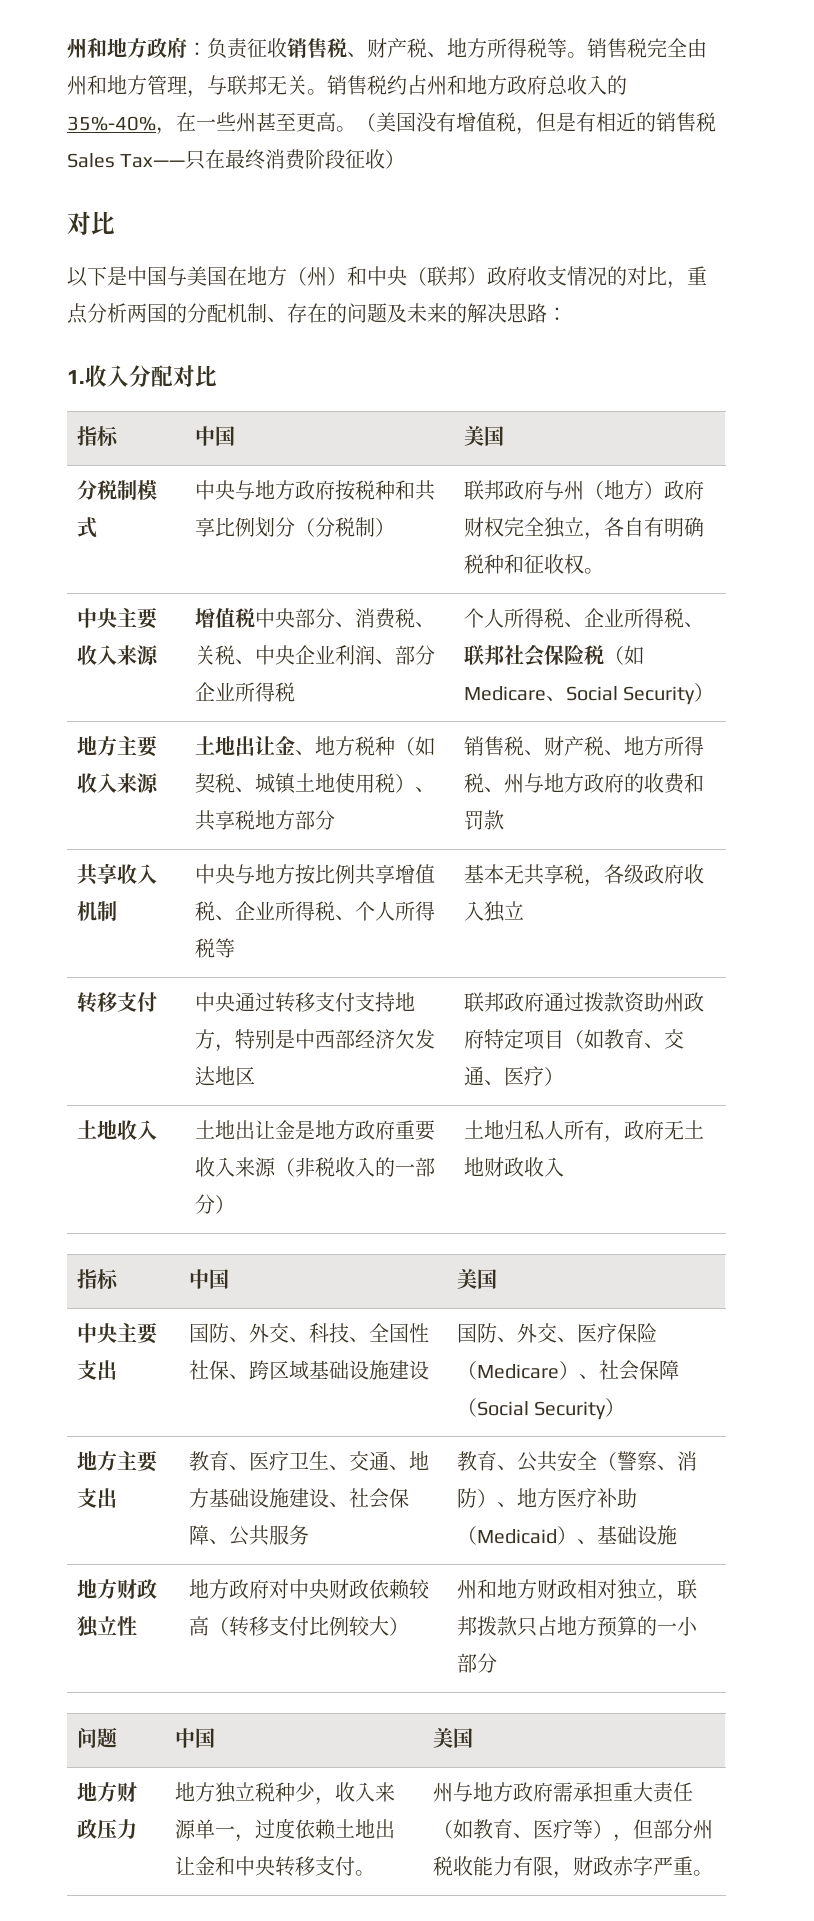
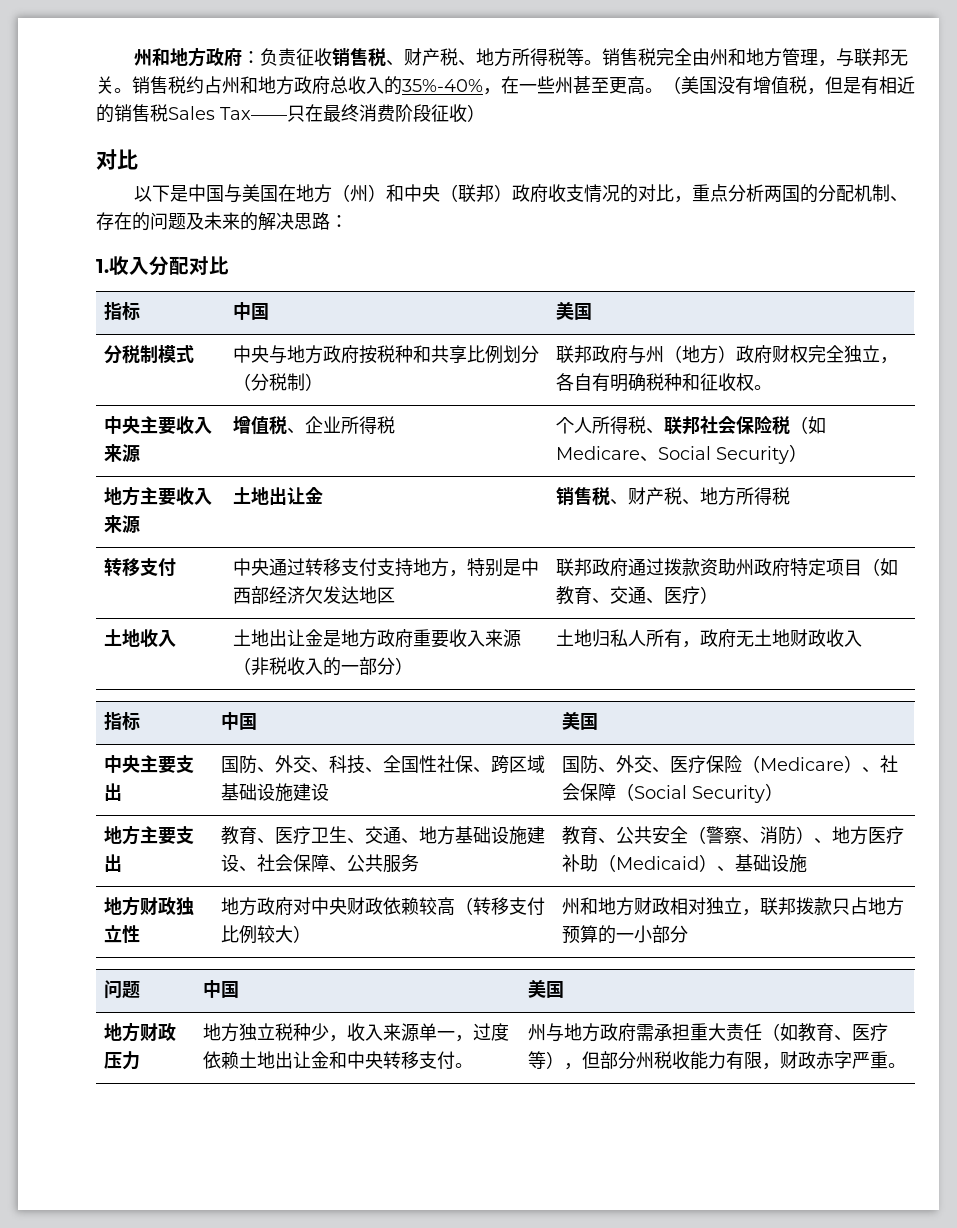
[254,608,435,629] [194,645,435,665] 中央部分、消费税、关税、中央企业利润、部分 -> [286,428,305,434] 、
[583,608,704,628] 企业所得税、 -> (664, 431) none
[294,736,435,756] [194,773,435,794] [194,810,335,831] [463,736,704,756] [463,773,704,794] [463,810,504,830] [76,863,157,885] [76,901,117,921] [194,864,435,885] [194,901,435,921] [194,938,235,958] [463,864,704,887] [463,901,524,922] 、地方税种（如契税、城镇土地使用税）、共享税地方部分 | 销售税、财产税、地方所得税、州与地方政府的收费和罚款 // 共享收入机制 | 中央与地方按比例共享增值税、企业所得税、个人所得税等 | 基本无共享税，各级政府收入独立 -> [555,487,790,506] | 销售税、财产税、地方所得税

